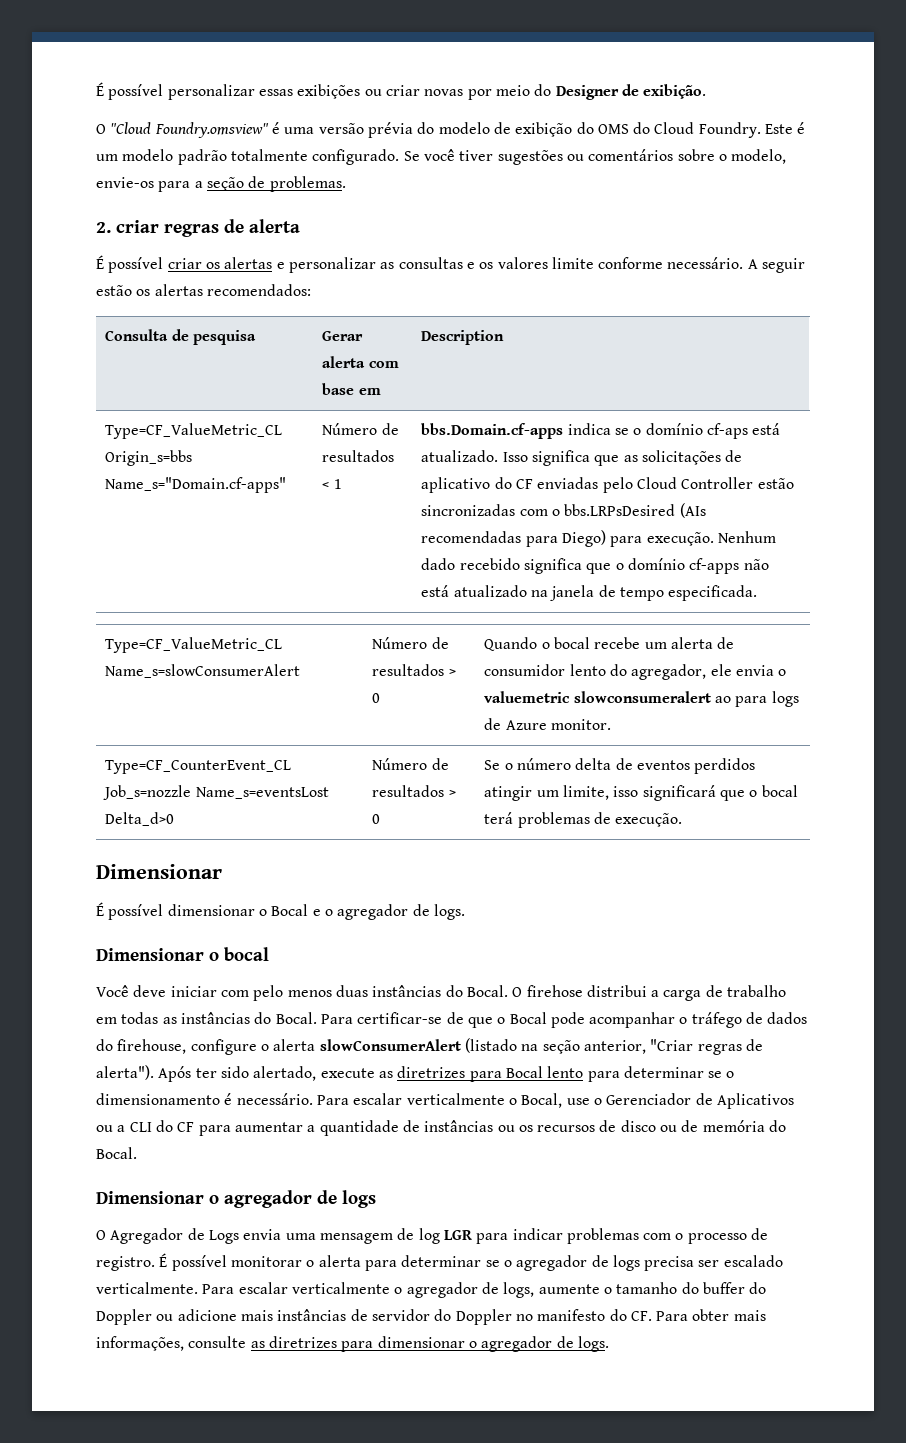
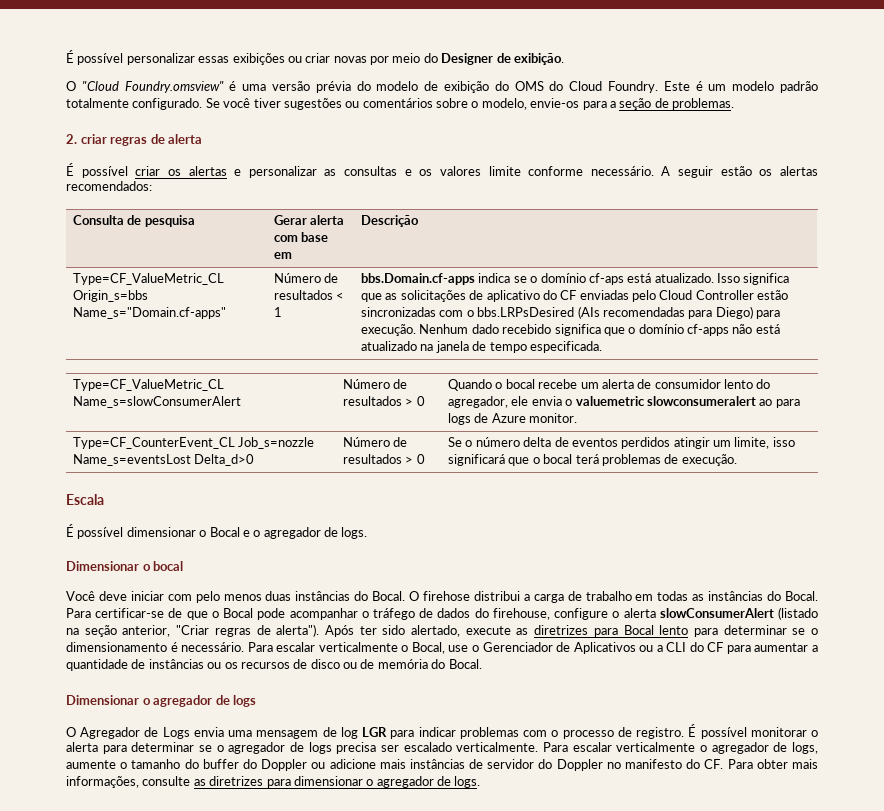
[421,330,505,345] Description -> [361,215,420,227] Descrição
[96,864,222,879] Dimensionar -> [66,494,104,505] Escala

